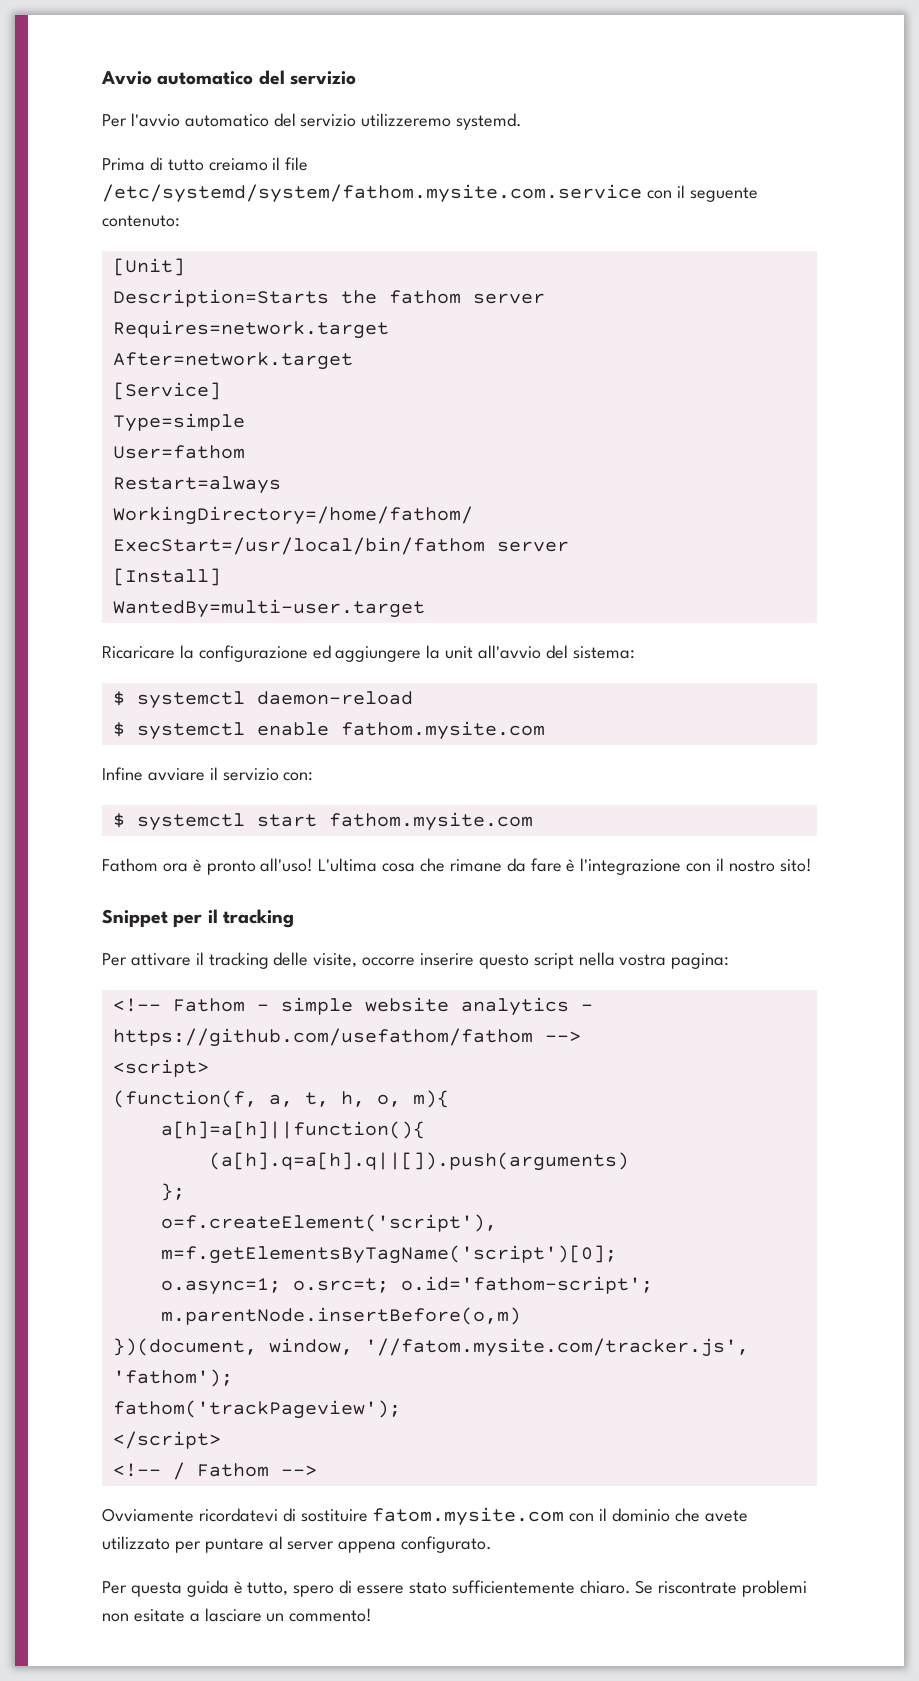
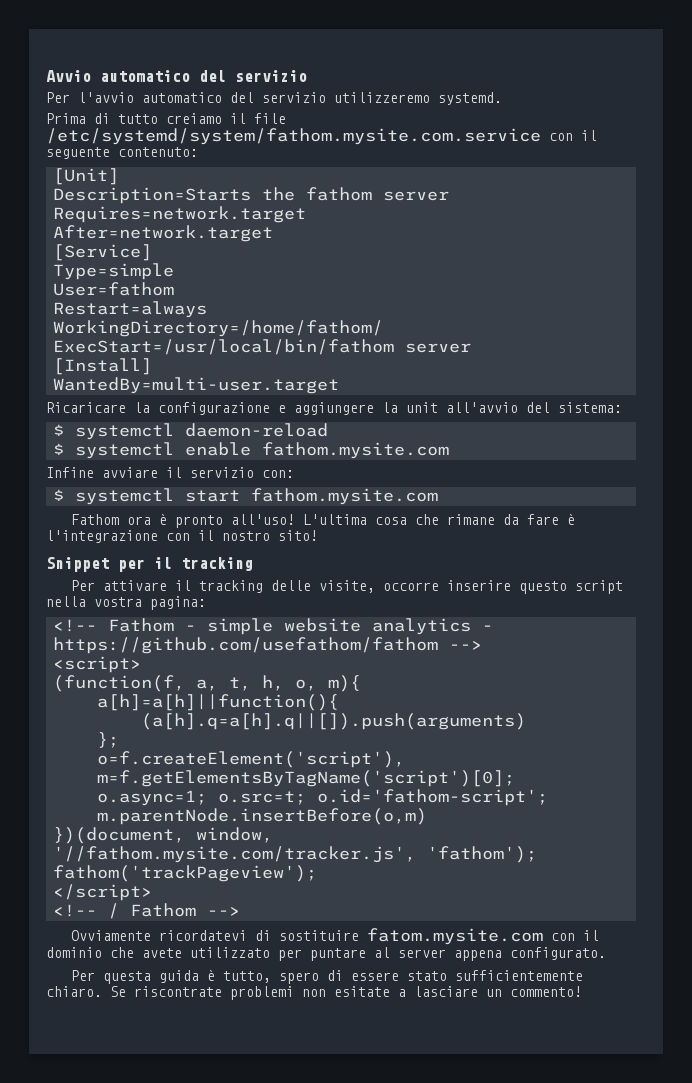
[312,645,331,659] ed -> [278,405,286,413] e
[364,1338,749,1357] '//fatom.mysite.com/tracker.js', -> [53,846,417,863] '//fathom.mysite.com/tracker.js',

